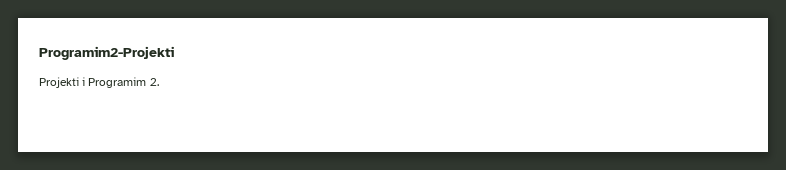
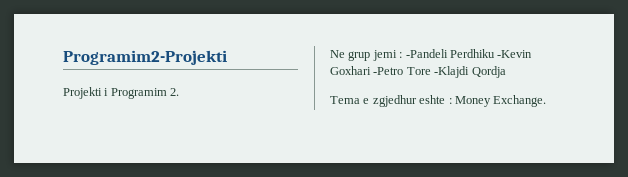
(159, 82) none -> [330,49,533,61] [330,66,506,78] [330,95,547,107] // Ne grup jemi : -Pandeli Perdhiku -Kevin Goxhari -Petro Tore -Klajdi Qordja // Tema e zgjedhur eshte : Money Exchange.

